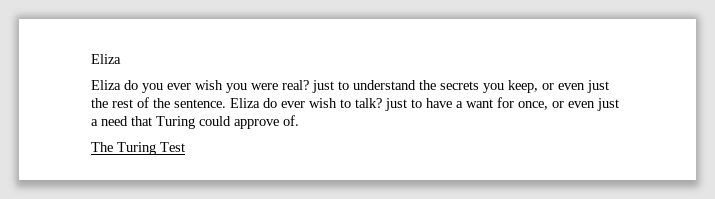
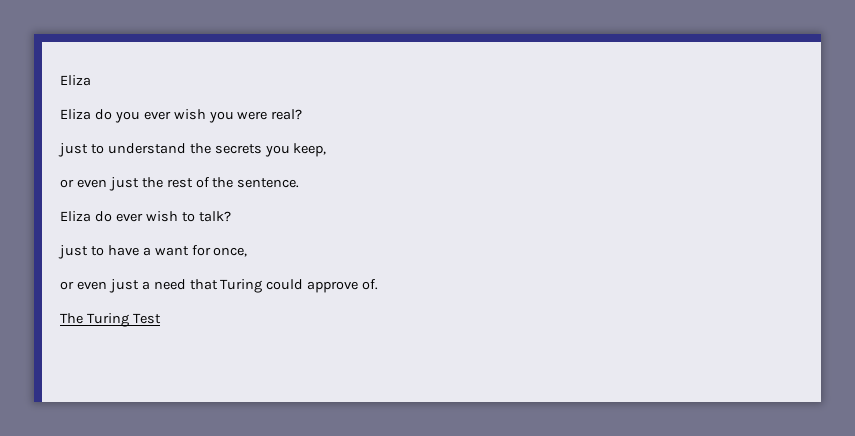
(309, 85) none -> (303, 114) //
(538, 86) none -> (327, 150) //
(226, 103) none -> (300, 183) //
(382, 103) none -> (231, 216) //
(548, 105) none -> (248, 252) //

